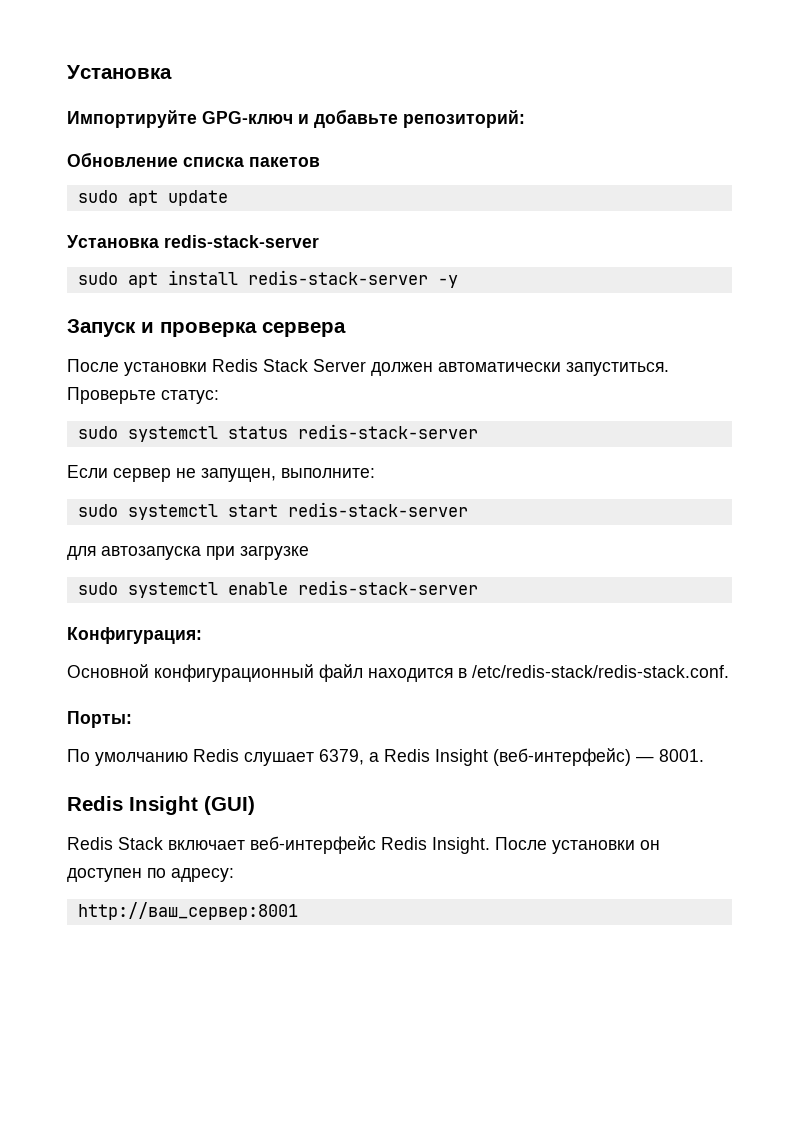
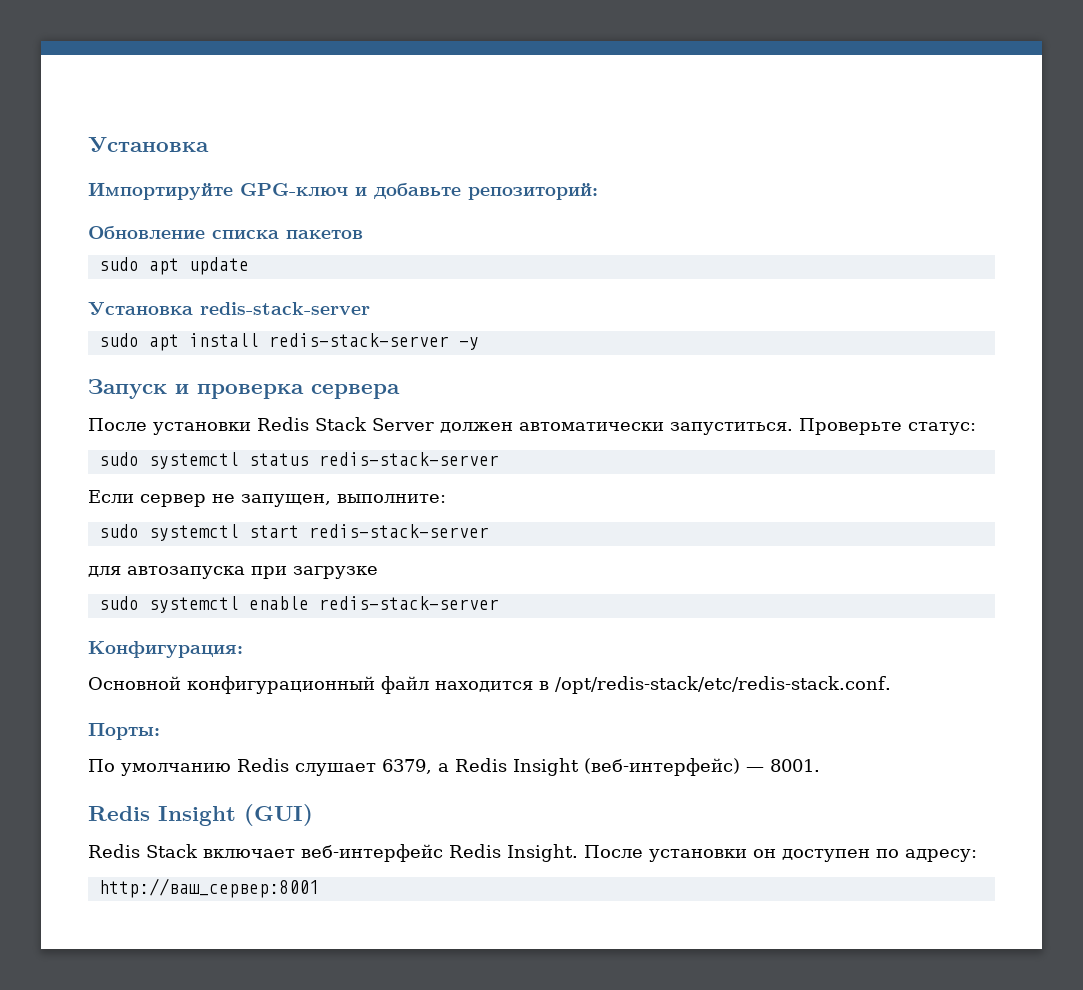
[472,665,729,678] /etc/redis-stack/redis-stack.conf. -> [555,676,891,694] /opt/redis-stack/etc/redis-stack.conf.

